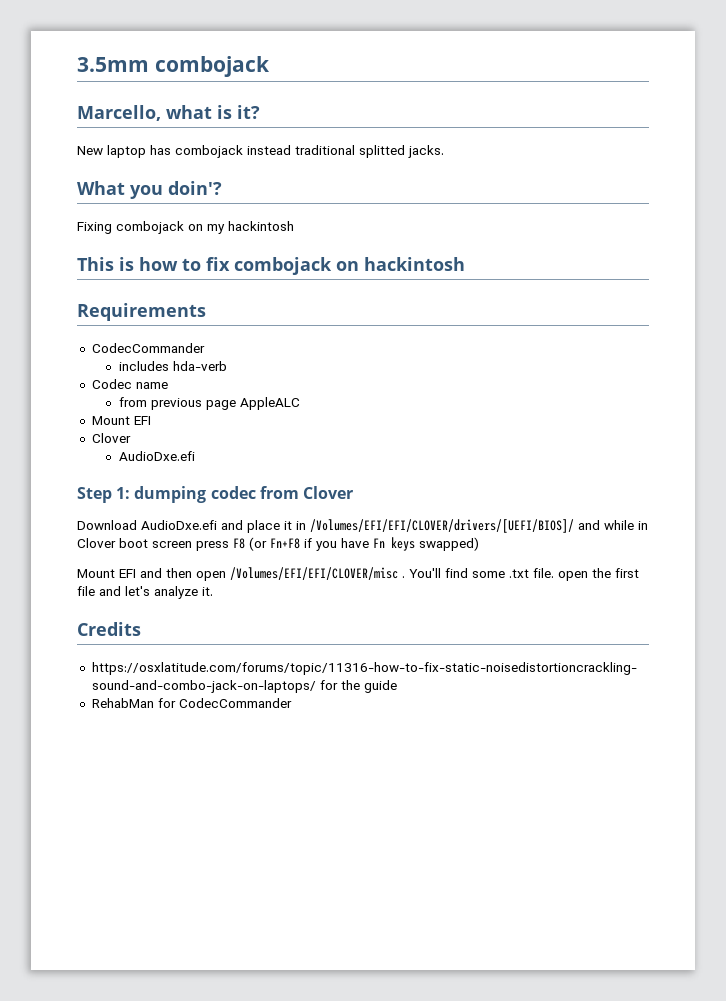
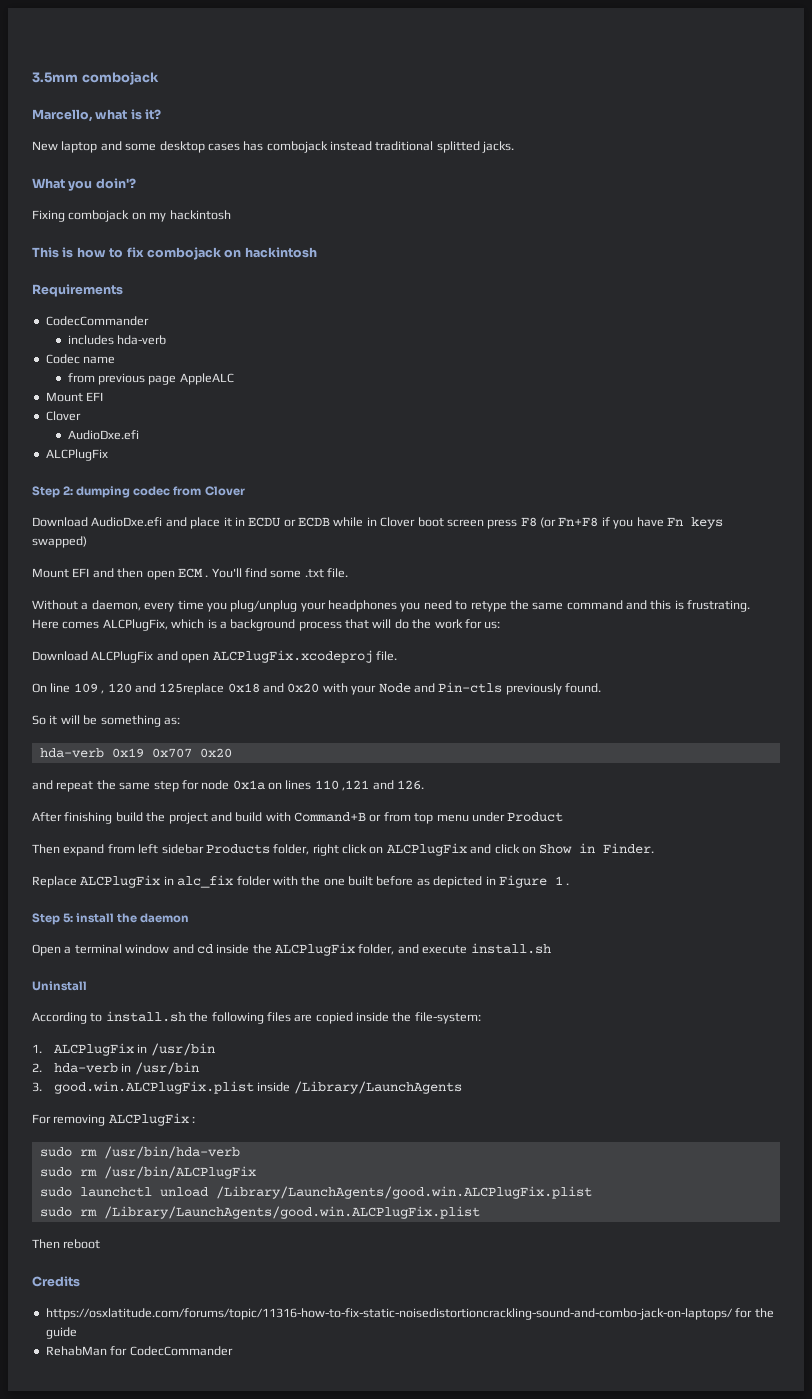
(146, 151) none -> [100,141,240,153] and some desktop cases
[77,487,131,503] // Step 1: -> [45,449,108,461] [32,486,74,498] // ALCPlugFix // Step 2:
[310,519,600,533] /Volumes/EFI/EFI/CLOVER/drivers/[UEFI/BIOS]/ and -> [248,517,330,527] ECDU or ECDB
[230,567,398,580] /Volumes/EFI/EFI/CLOVER/misc -> [177,568,203,578] ECM
[558,568,639,581] [77,586,213,599] open the first file and let's analyze it. -> [32,600,751,612] [32,619,501,631] [32,650,397,663] [32,682,601,695] [32,715,180,727] [39,748,232,758] [32,780,424,792] [32,812,564,824] [32,843,655,856] [32,875,570,888] [32,913,190,925] [32,943,551,956] [32,981,87,991] [32,1011,481,1024] [32,1043,215,1056] [32,1062,199,1075] [32,1081,462,1094] [32,1113,196,1126] [39,1146,240,1159] [39,1166,256,1179] [39,1186,592,1199] [39,1206,480,1219] [32,1239,101,1249] // Without a daemon, every time you plug/unplug your headphones you need to retype the same command and this is frustrating. Here comes ALCPlugFix, which is a background process that will do the work for us: // Download ALCPlugFix and open ALCPlugFix.xcodeproj file. // On line 109 , 120 and 125replace 0x18 and 0x20 with your Node and Pin-ctls previously found. // So it will be something as: // hda-verb 0x19 0x707 0x20 // and repeat the same step for node 0x1a on lines 110 ,121 and 126. // After finishing build the project and build with Command+B or from top menu under Product // Then expand from left sidebar Products folder, right click on ALCPlugFix and click on Show in Finder. // Replace ALCPlugFix in alc_fix folder with the one built before as depicted in Figure 1 . // Step 5: install the daemon // Open a terminal window and cd inside the ALCPlugFix folder, and execute install.sh // Uninstall // According to install.sh the following files are copied inside the file-system: // 1. ALCPlugFix in /usr/bin // 2. hda-verb in /usr/bin // 3. good.win.ALCPlugFix.plist inside /Library/LaunchAgents // For removing ALCPlugFix : // sudo rm /usr/bin/hda-verb // sudo rm /usr/bin/ALCPlugFix // sudo launchctl unload /Library/LaunchAgents/good.win.ALCPlugFix.plist // sudo rm /Library/LaunchAgents/good.win.ALCPlugFix.plist // Then reboot

